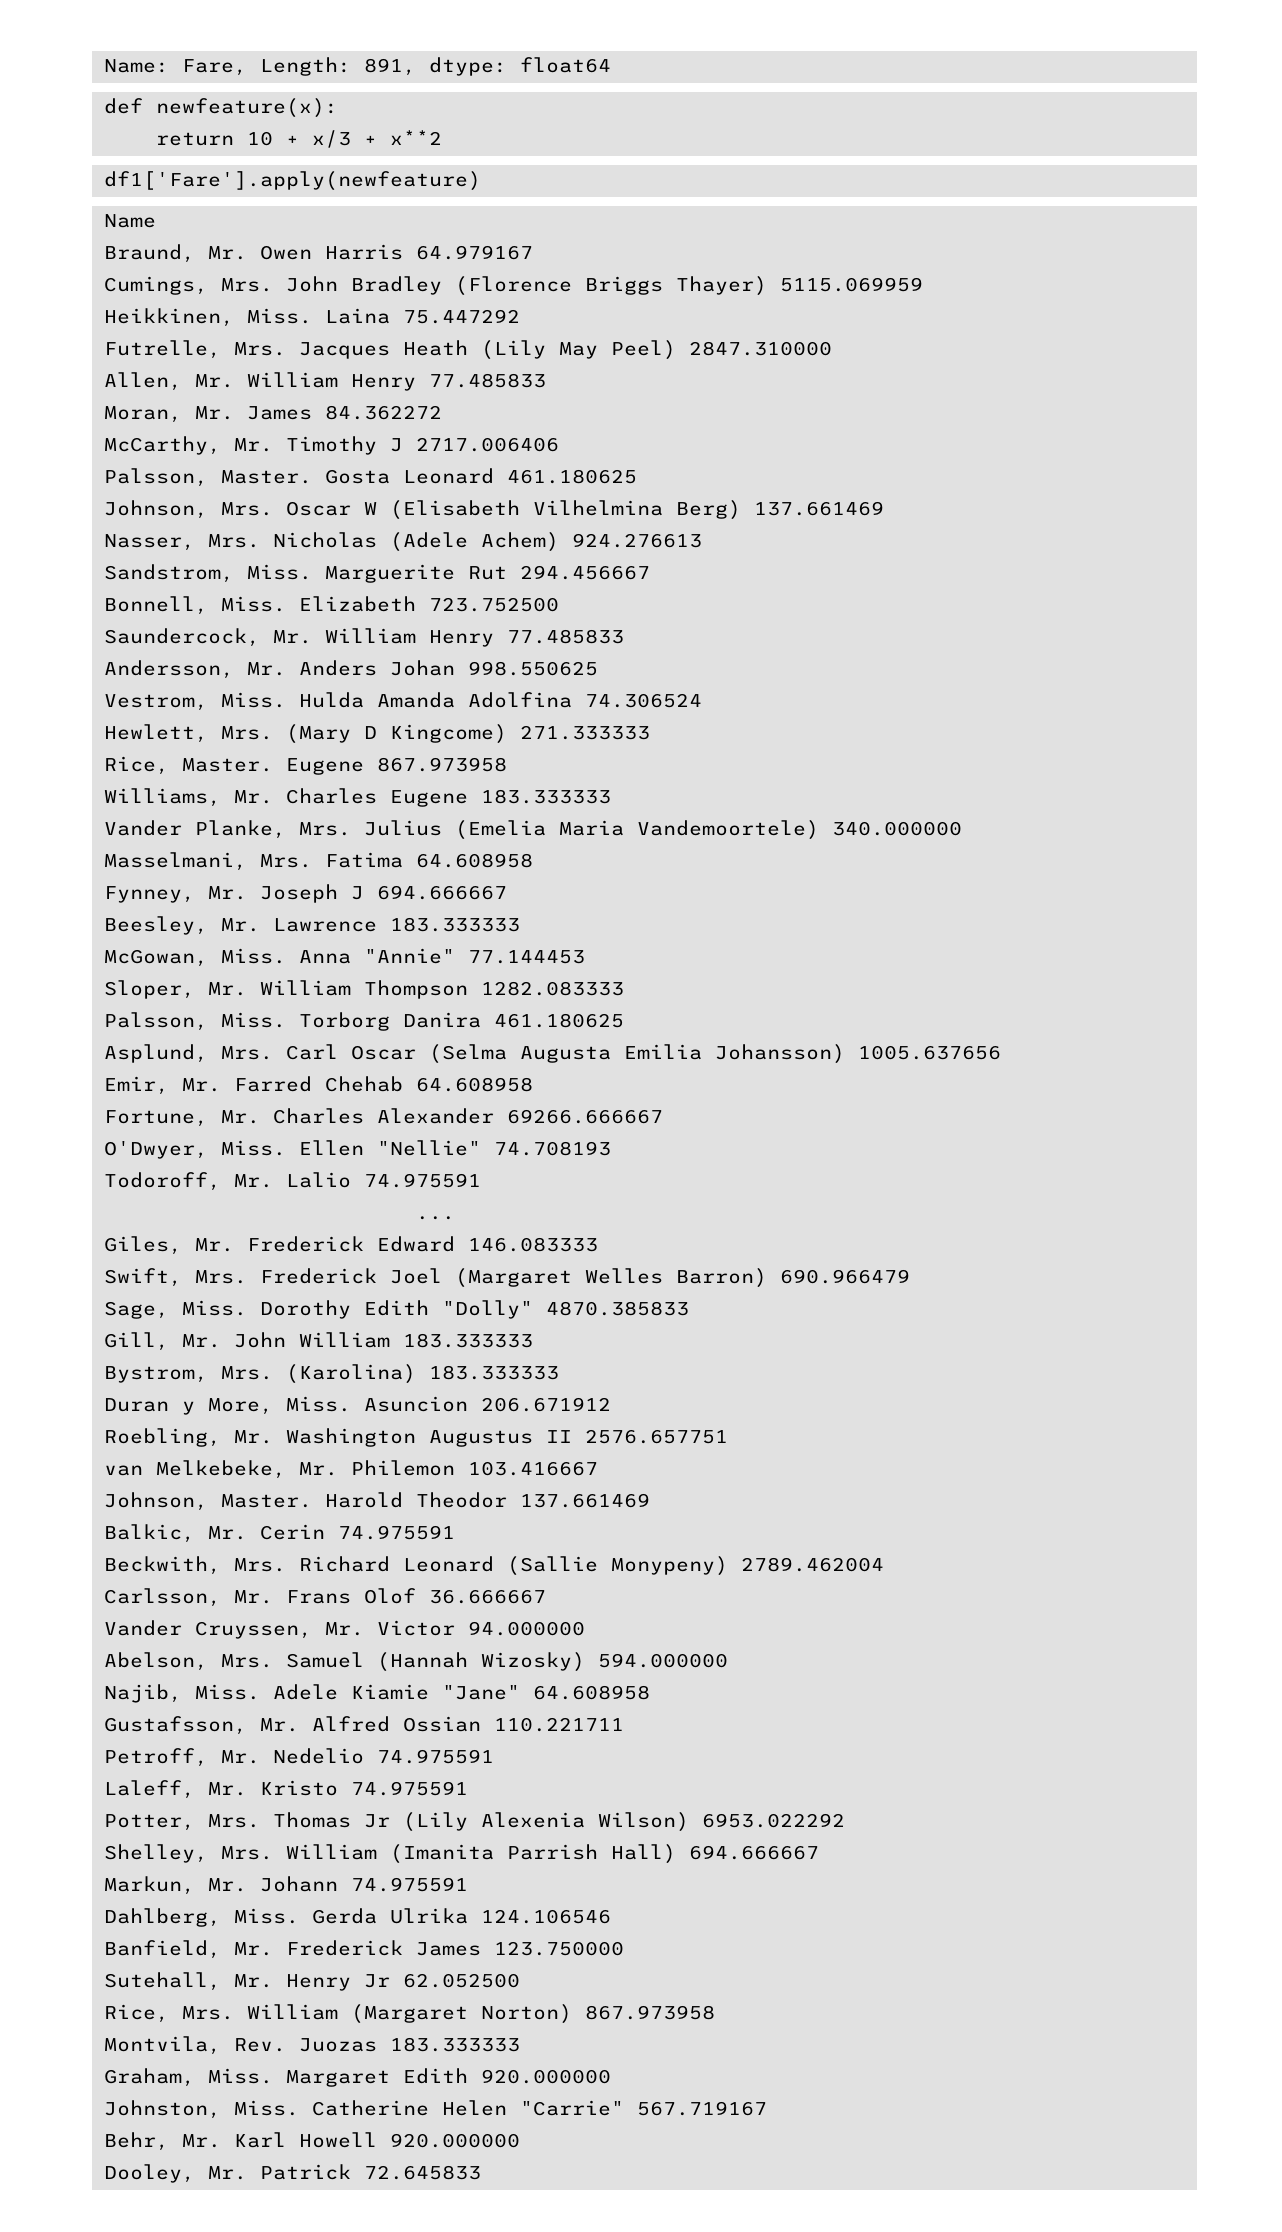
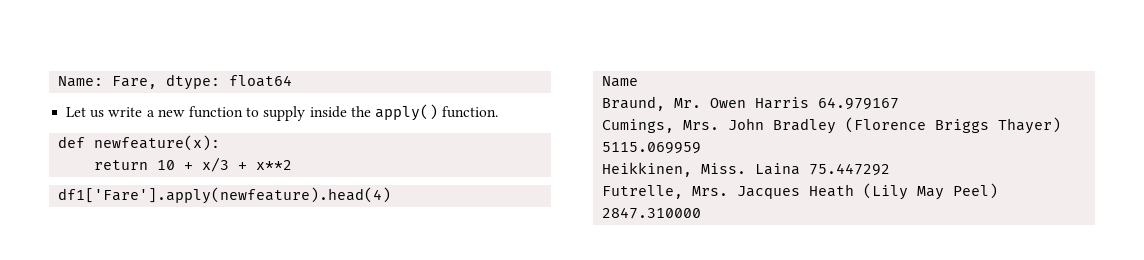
[260,57,416,76] Length: 891, -> (158, 82) none
(611, 65) none -> [66,104,499,121] // Let us write a new function to supply inside the apply() function.
[104,171,481,191] df1['Fare'].apply(newfeature) -> [58,187,392,204] df1['Fare'].apply(newfeature).head(4)
[104,372,546,391] [104,405,442,423] [104,436,559,455] [104,468,637,487] [104,500,884,520] [104,532,702,552] [104,564,650,583] [104,596,559,615] [104,628,624,647] [104,660,598,679] [104,692,702,711] [104,724,650,744] [104,756,507,775] [104,788,611,807] [104,820,962,840] [104,852,533,871] [104,884,507,903] [104,916,520,935] [104,948,585,967] [104,980,624,999] [104,1012,624,1031] [104,1044,1001,1064] [104,1076,533,1095] [104,1108,663,1127] [104,1140,611,1159] [104,1172,481,1191] [416,1216,455,1220] [104,1236,598,1255] [104,1268,910,1288] [104,1300,689,1319] [104,1332,533,1351] [104,1364,559,1384] [104,1396,611,1415] [104,1428,728,1447] [104,1460,598,1479] [104,1492,650,1511] [104,1524,455,1543] [104,1556,884,1576] [104,1588,546,1607] [104,1620,585,1639] [104,1652,728,1672] [104,1684,650,1703] [104,1716,624,1735] [104,1748,494,1767] [104,1780,468,1799] [104,1812,845,1832] [104,1844,819,1864] [104,1876,468,1895] [104,1908,611,1927] [104,1940,624,1959] [104,1972,520,1991] [104,2004,715,2024] [104,2036,520,2055] [104,2068,611,2087] [104,2100,767,2119] [104,2132,520,2151] [104,2164,481,2183] // Allen, Mr. William Henry 77.485833 // Moran, Mr. James 84.362272 // McCarthy, Mr. Timothy J 2717.006406 // Palsson, Master. Gosta Leonard 461.180625 // Johnson, Mrs. Oscar W (Elisabeth Vilhelmina Berg) 137.661469 // Nasser, Mrs. Nicholas (Adele Achem) 924.276613 // Sandstrom, Miss. Marguerite Rut 294.456667 // Bonnell, Miss. Elizabeth 723.752500 // Saundercock, Mr. William Henry 77.485833 // Andersson, Mr. Anders Johan 998.550625 // Vestrom, Miss. Hulda Amanda Adolfina 74.306524 // Hewlett, Mrs. (Mary D Kingcome) 271.333333 // Rice, Master. Eugene 867.973958 // Williams, Mr. Charles Eugene 183.333333 // Vander Planke, Mrs. Julius (Emelia Maria Vandemoortele) 340.000000 // Masselmani, Mrs. Fatima 64.608958 // Fynney, Mr. Joseph J 694.666667 // Beesley, Mr. Lawrence 183.333333 // McGowan, Miss. Anna "Annie" 77.144453 // Sloper, Mr. William Thompson 1282.083333 // Palsson, Miss. Torborg Danira 461.180625 // Asplund, Mrs. Carl Oscar (Selma Augusta Emilia Johansson) 1005.637656 // Emir, Mr. Farred Chehab 64.608958 // Fortune, Mr. Charles Alexander 69266.666667 // O'Dwyer, Miss. Ellen "Nellie" 74.708193 // Todoroff, Mr. Lalio 74.975591 // ... // Giles, Mr. Frederick Edward 146.083333 // Swift, Mrs. Frederick Joel (Margaret Welles Barron) 690.966479 // Sage, Miss. Dorothy Edith "Dolly" 4870.385833 // Gill, Mr. John William 183.333333 // Bystrom, Mrs. (Karolina) 183.333333 // Duran y More, Miss. Asuncion 206.671912 // Roebling, Mr. Washington Augustus II 2576.657751 // van Melkebeke, Mr. Philemon 103.416667 // Johnson, Master. Harold Theodor 137.661469 // Balkic, Mr. Cerin 74.975591 // Beckwith, Mrs. Richard Leonard (Sallie Monypeny) 2789.462004 // Carlsson, Mr. Frans Olof 36.666667 // Vander Cruyssen, Mr. Victor 94.000000 // Abelson, Mrs. Samuel (Hannah Wizosky) 594.000000 // Najib, Miss. Adele Kiamie "Jane" 64.608958 // Gustafsson, Mr. Alfred Ossian 110.221711 // Petroff, Mr. Nedelio 74.975591 // Laleff, Mr. Kristo 74.975591 // Potter, Mrs. Thomas Jr (Lily Alexenia Wilson) 6953.022292 // Shelley, Mrs. William (Imanita Parrish Hall) 694.666667 // Markun, Mr. Johann 74.975591 // Dahlberg, Miss. Gerda Ulrika 124.106546 // Banfield, Mr. Frederick James 123.750000 // Sutehall, Mr. Henry Jr 62.052500 // Rice, Mrs. William (Margaret Norton) 867.973958 // Montvila, Rev. Juozas 183.333333 // Graham, Miss. Margaret Edith 920.000000 // Johnston, Miss. Catherine Helen "Carrie" 567.719167 // Behr, Mr. Karl Howell 920.000000 // Dooley, Mr. Patrick 72.645833 -> (702, 213) none

